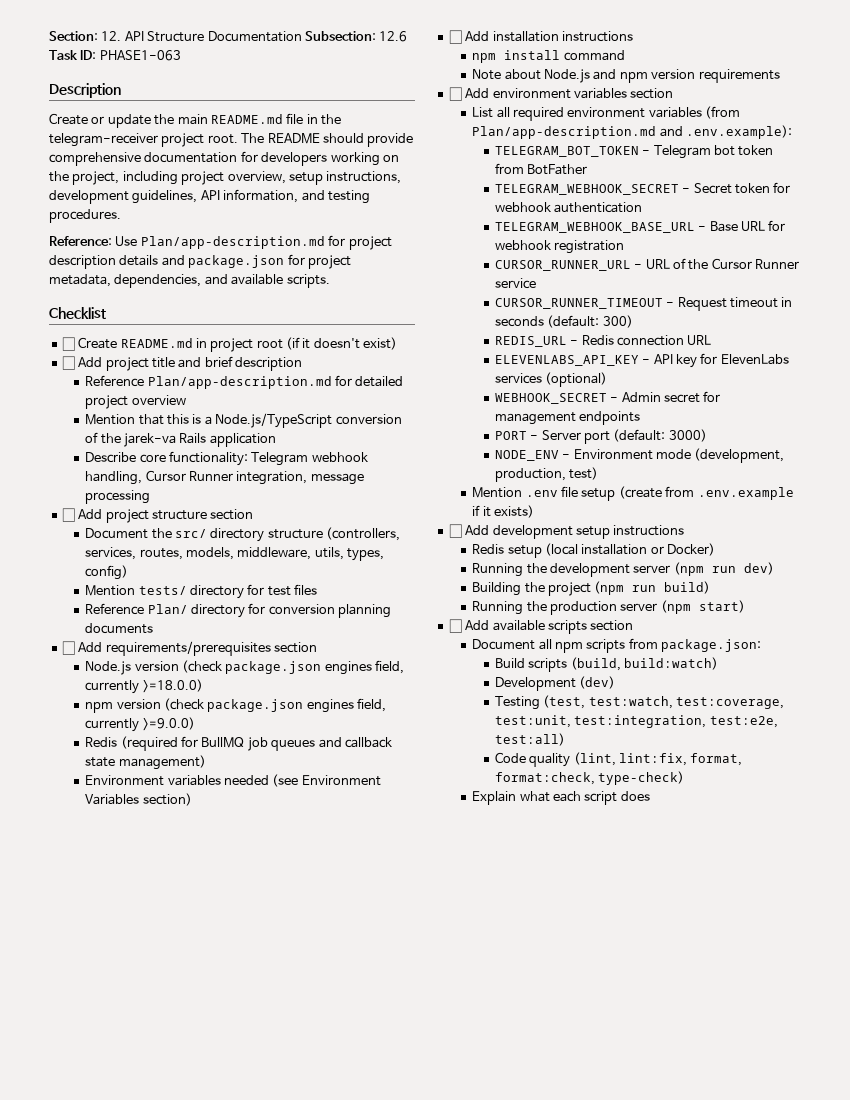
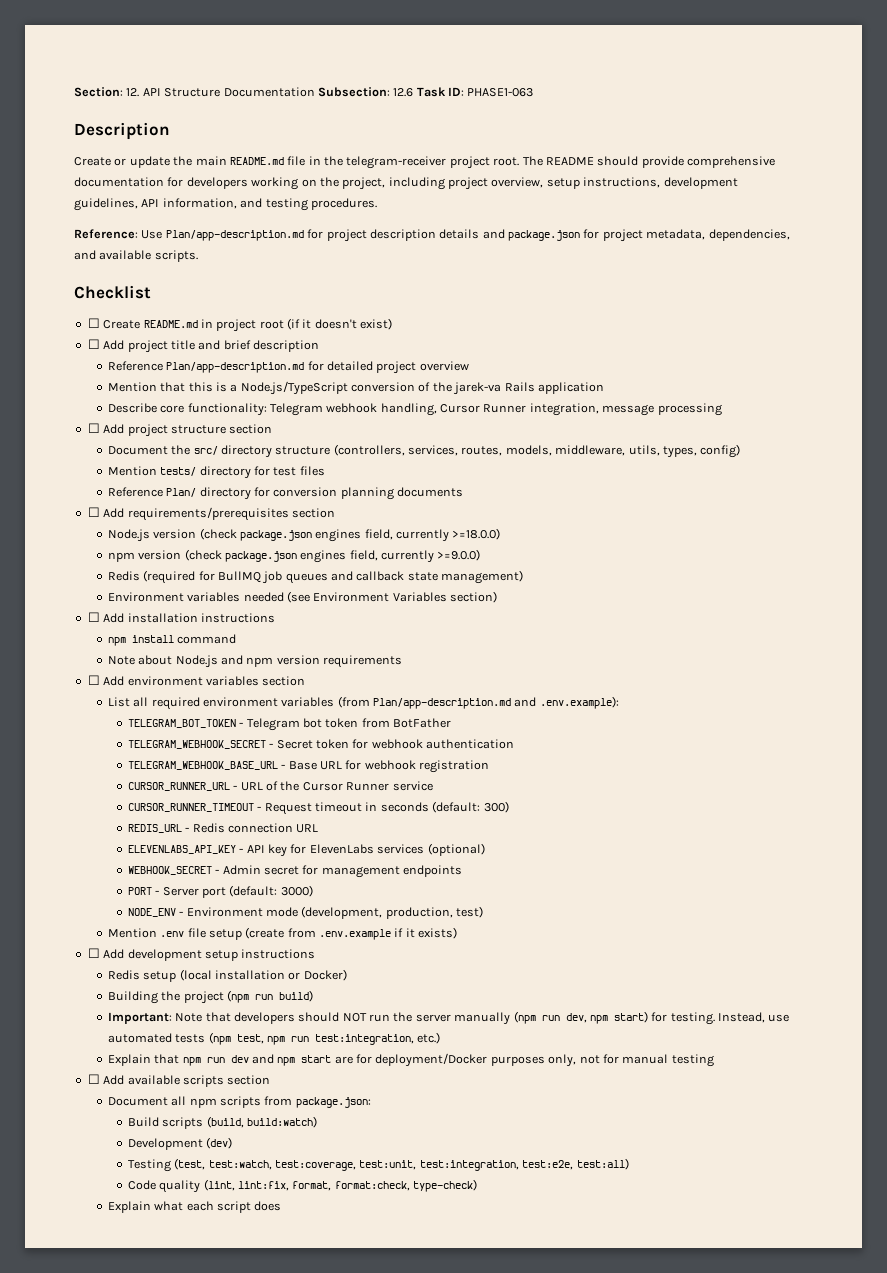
[472,562,774,577] // Running the development server (npm run dev) -> (347, 975) none
[472,600,745,615] Running the production server (npm start) -> [107,1011,790,1025] [107,1032,441,1045] [107,1053,714,1067] Important: Note that developers should NOT run the server manually (npm run dev, npm start) for testing. Instead, use automated tests (npm test, npm run test:integration, etc.) // Explain that npm run dev and npm start are for deployment/Docker purposes only, not for manual testing

